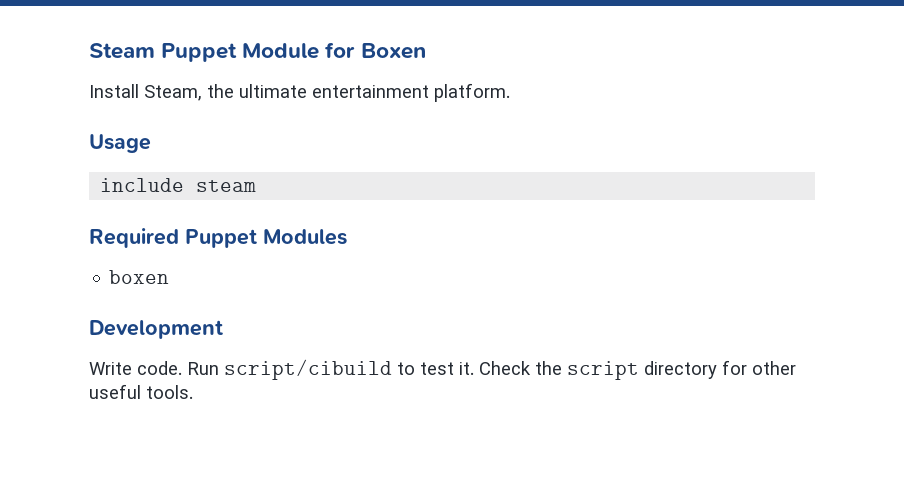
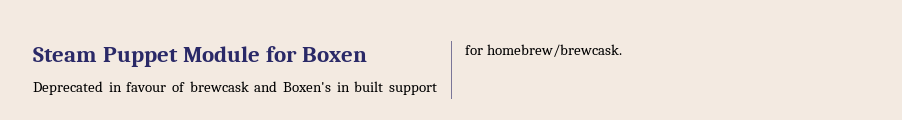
[89,83,510,102] [89,134,151,153] [100,178,257,192] [89,228,347,248] [109,270,170,284] [89,320,223,339] [89,359,796,380] [89,384,193,399] Install Steam, the ultimate entertainment platform. // Usage // include steam // Required Puppet Modules // boxen // Development // Write code. Run script/cibuild to test it. Check the script directory for other useful tools. -> [33,81,438,95] [465,44,622,57] Deprecated in favour of brewcask and Boxen's in built support for homebrew/brewcask.

